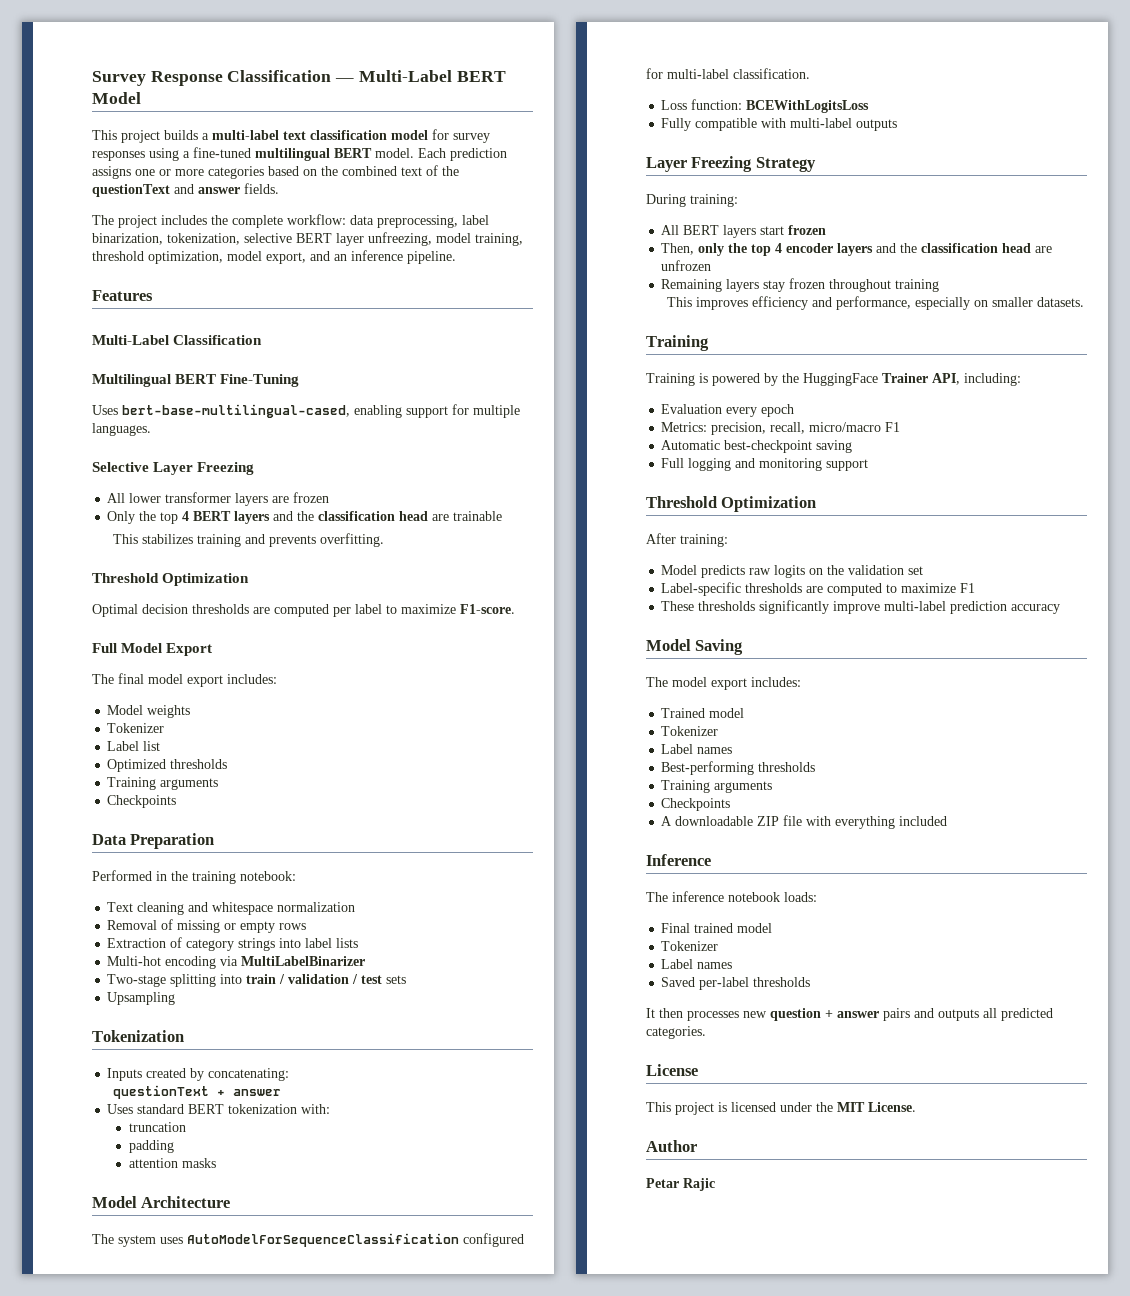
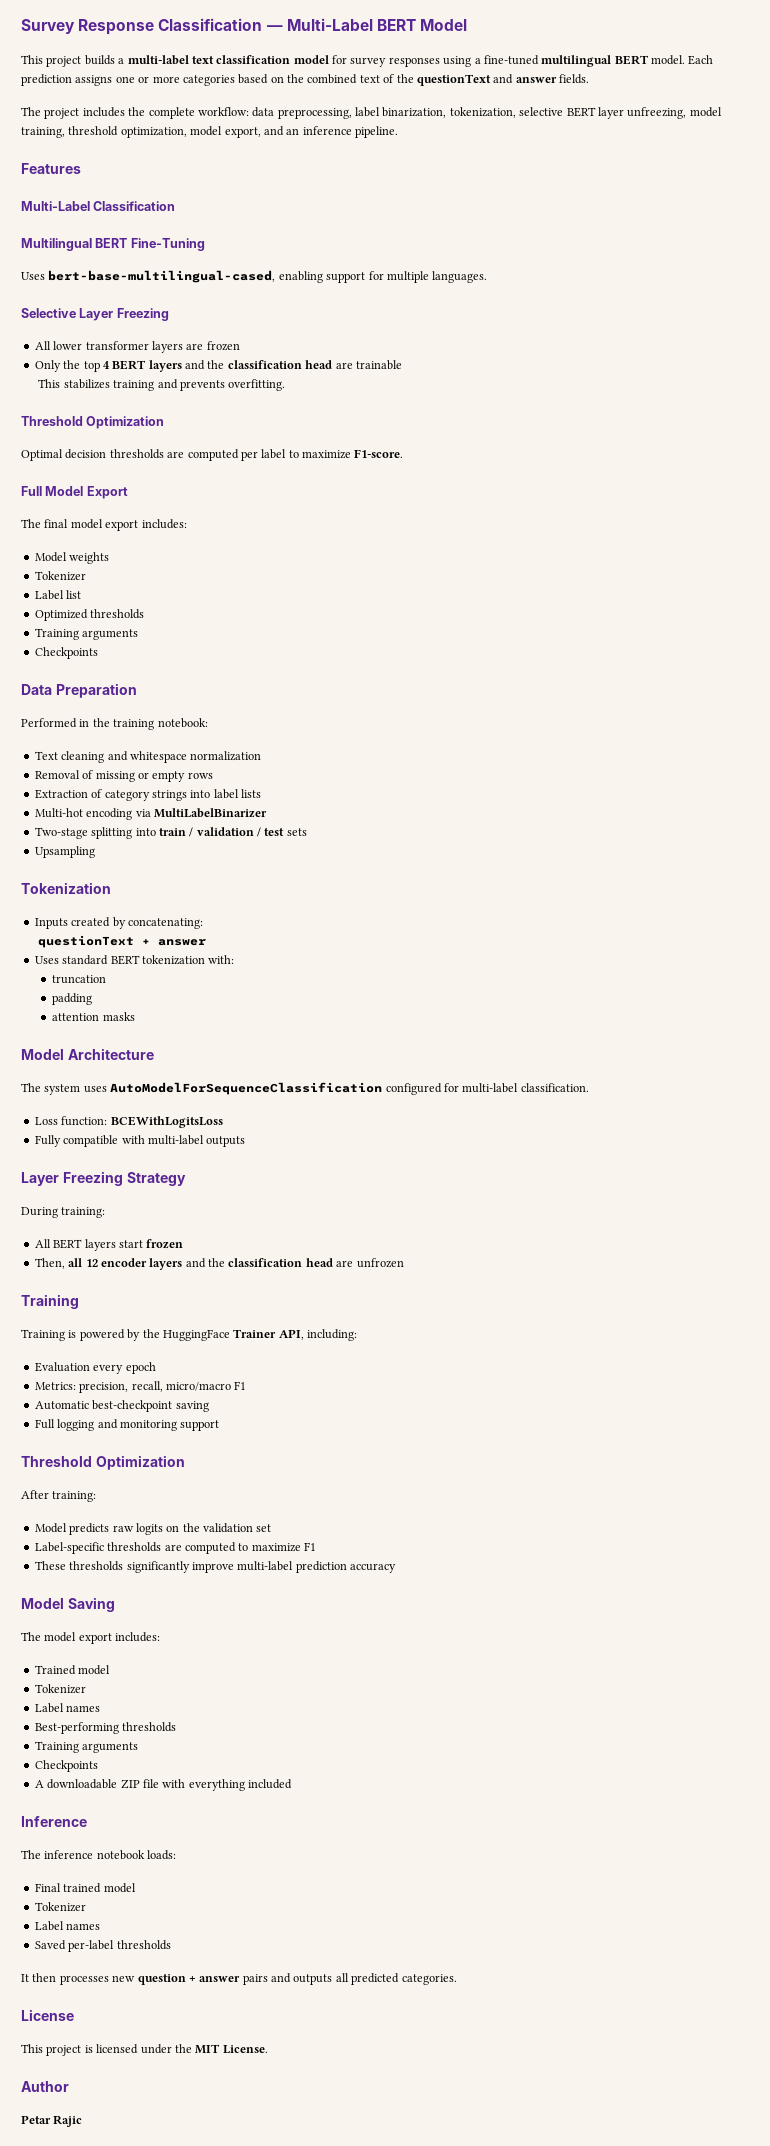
[698,243,783,256] only the top 4 -> [68,1258,98,1267] all 12
[661,278,940,292] [667,296,1085,310] // Remaining layers stay frozen throughout training // This improves efficiency and performance, especially on smaller datasets. -> (404, 1263) none

